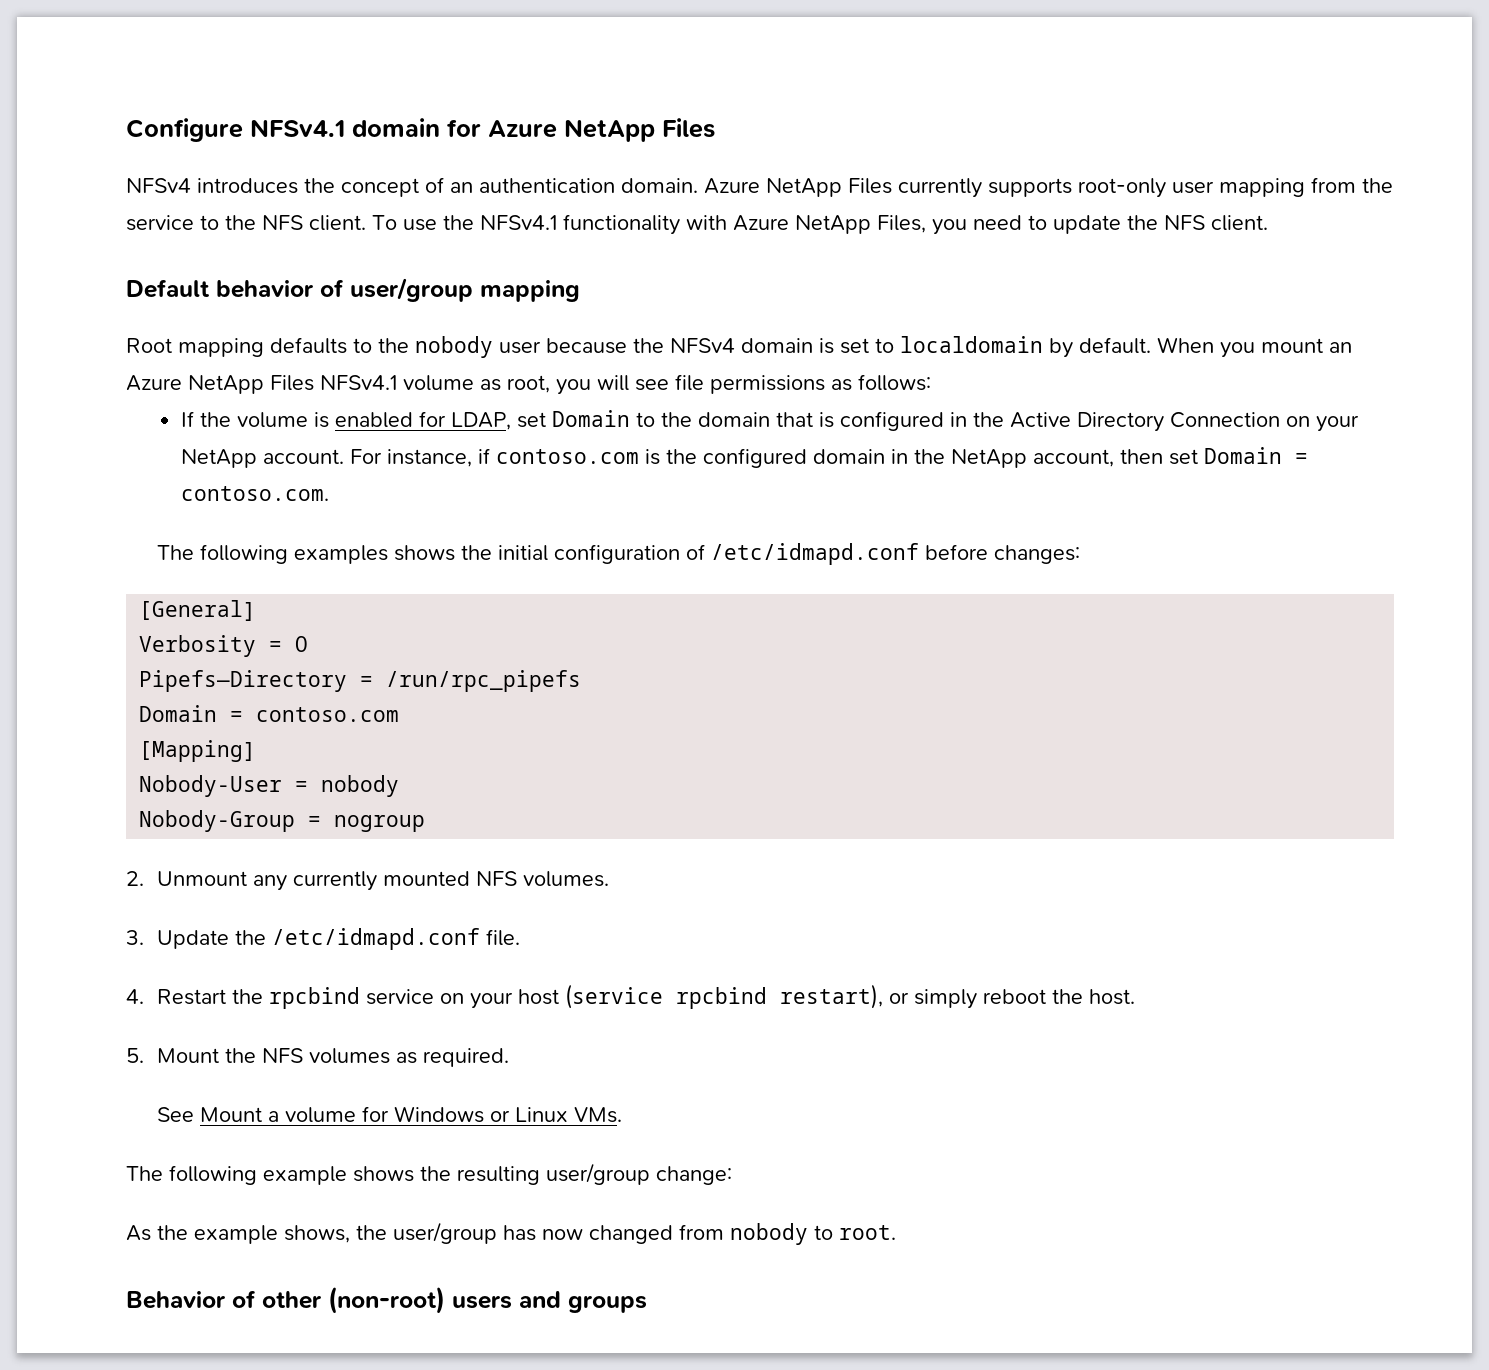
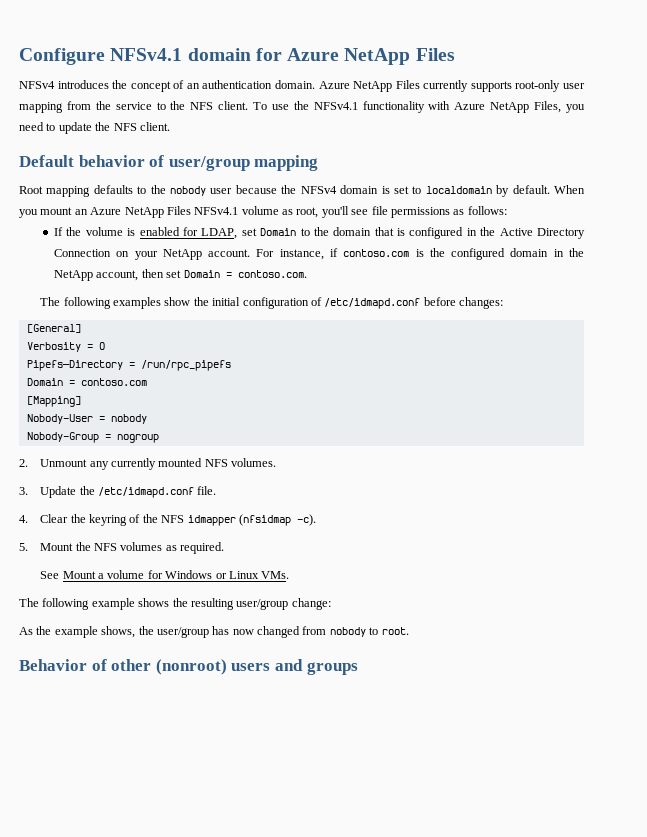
[556,375,629,395] you will -> [321,206,349,218] you'll
[393,545,455,561] shows -> [164,297,191,306] show
[156,984,1135,1009] Restart the rpcbind service on your host (service rpcbind restart), or simply reboot the host. -> [40,514,316,526] Clear the keyring of the NFS idmapper (nfsidmap -c).
[328,1286,445,1314] (non-root) -> [155,659,227,675] (nonroot)

